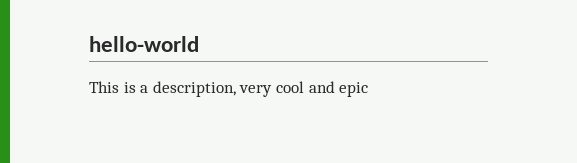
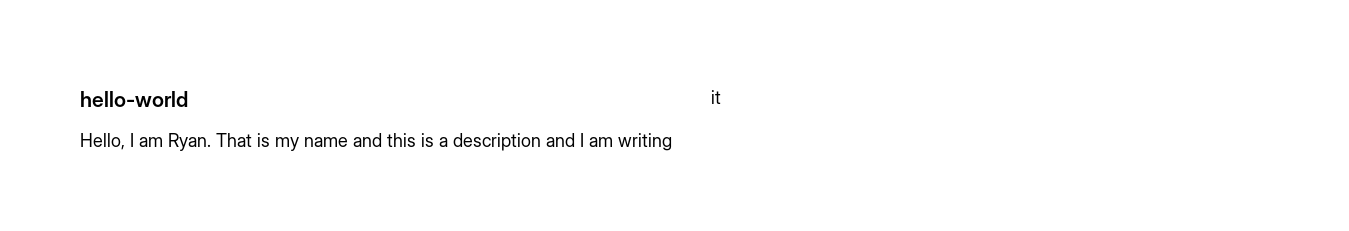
[89,81,369,97] This is a description, very cool and epic -> [80,133,672,151] [711,90,721,104] Hello, I am Ryan. That is my name and this is a description and I am writing it

